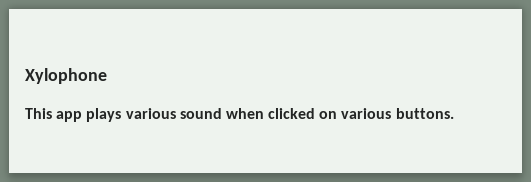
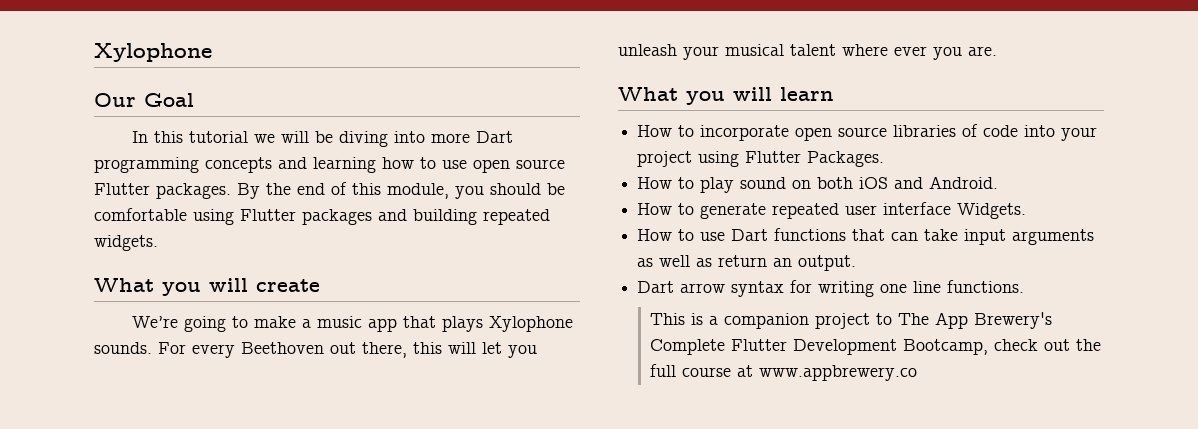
[25,108,454,122] This app plays various sound when clicked on various buttons. -> [94,93,194,107] [131,131,513,147] [94,157,565,173] [94,182,565,199] [94,208,550,225] [94,235,158,251] [94,278,320,296] [131,316,573,332] [94,342,537,358] [618,44,997,60] [618,87,834,105] [637,124,1098,141] [637,151,885,167] [637,176,999,193] [637,202,1027,219] [637,228,1095,245] [637,255,857,271] [637,280,1025,297] [650,312,1053,329] [650,339,1102,355] [650,364,918,381] Our Goal // In this tutorial we will be diving into more Dart programming concepts and learning how to use open source Flutter packages. By the end of this module, you should be comfortable using Flutter packages and building repeated widgets. // What you will create // We’re going to make a music app that plays Xylophone sounds. For every Beethoven out there, this will let you unleash your musical talent where ever you are. // What you will learn // How to incorporate open source libraries of code into your project using Flutter Packages. // How to play sound on both iOS and Android. // How to generate repeated user interface Widgets. // How to use Dart functions that can take input arguments as well as return an output. // Dart arrow syntax for writing one line functions. // This is a companion project to The App Brewery's Complete Flutter Development Bootcamp, check out the full course at www.appbrewery.co

